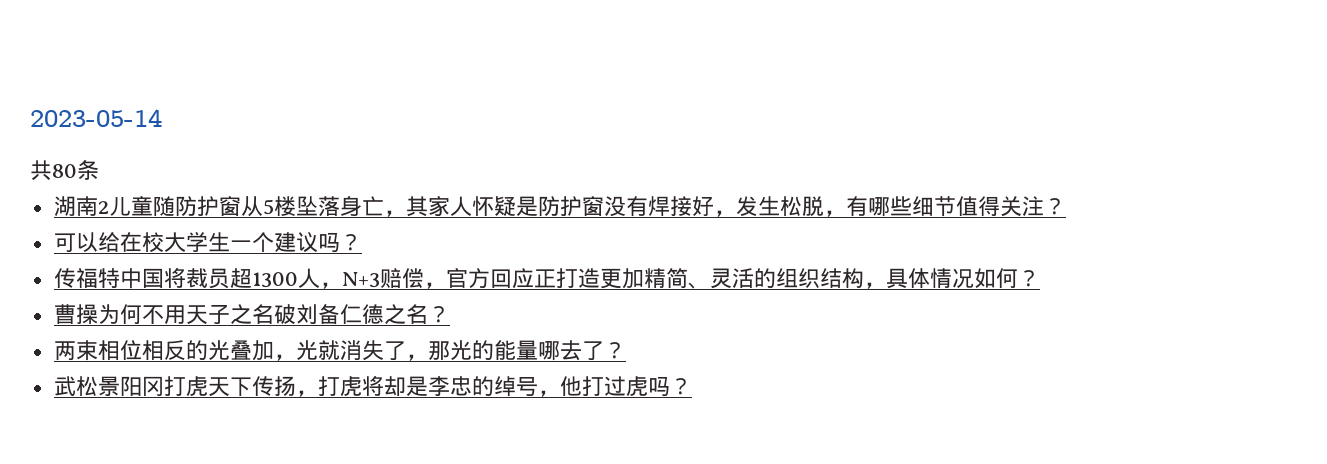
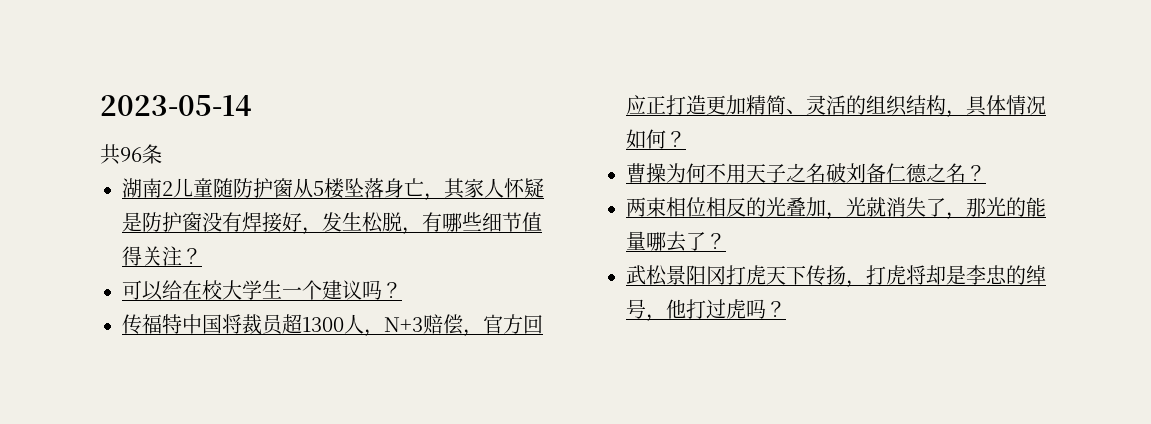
[52,164,77,178] 80 -> [120,147,142,162] 96

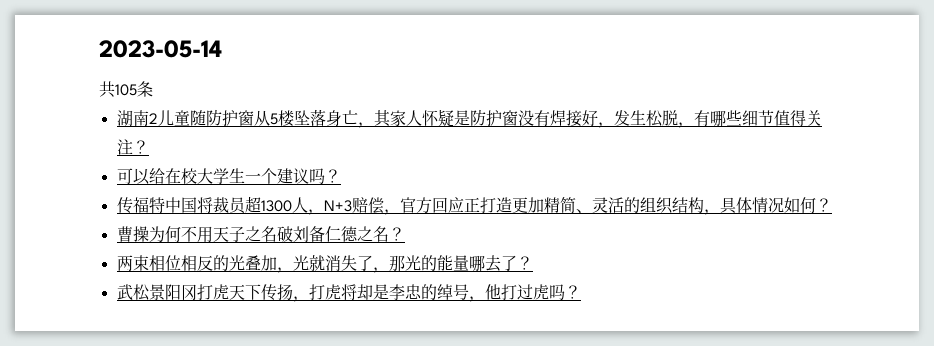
[120,147,142,162] 96 -> [115,84,137,96] 105

